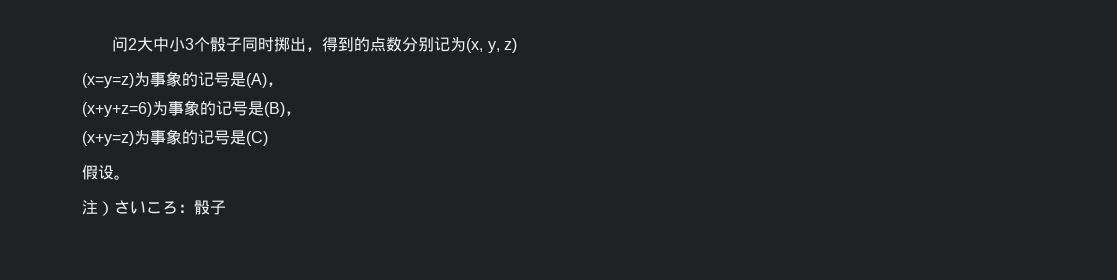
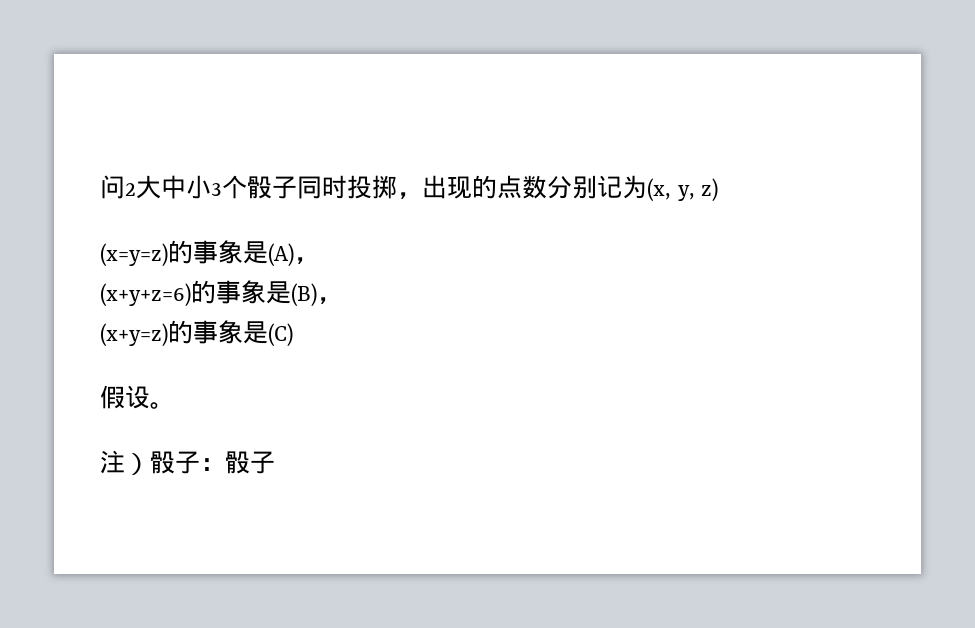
[274,37,355,52] 掷出，得到 -> [347,175,472,200] 投掷，出现
[134,71,230,87] 为事象的记号 -> [168,240,243,264] 的事象
[152,100,248,116] 为事象的记号 -> [191,280,266,304] 的事象
[134,129,230,145] 为事象的记号 -> [168,320,243,344] 的事象
[114,200,178,214] さいころ -> [150,451,200,474] 骰子

